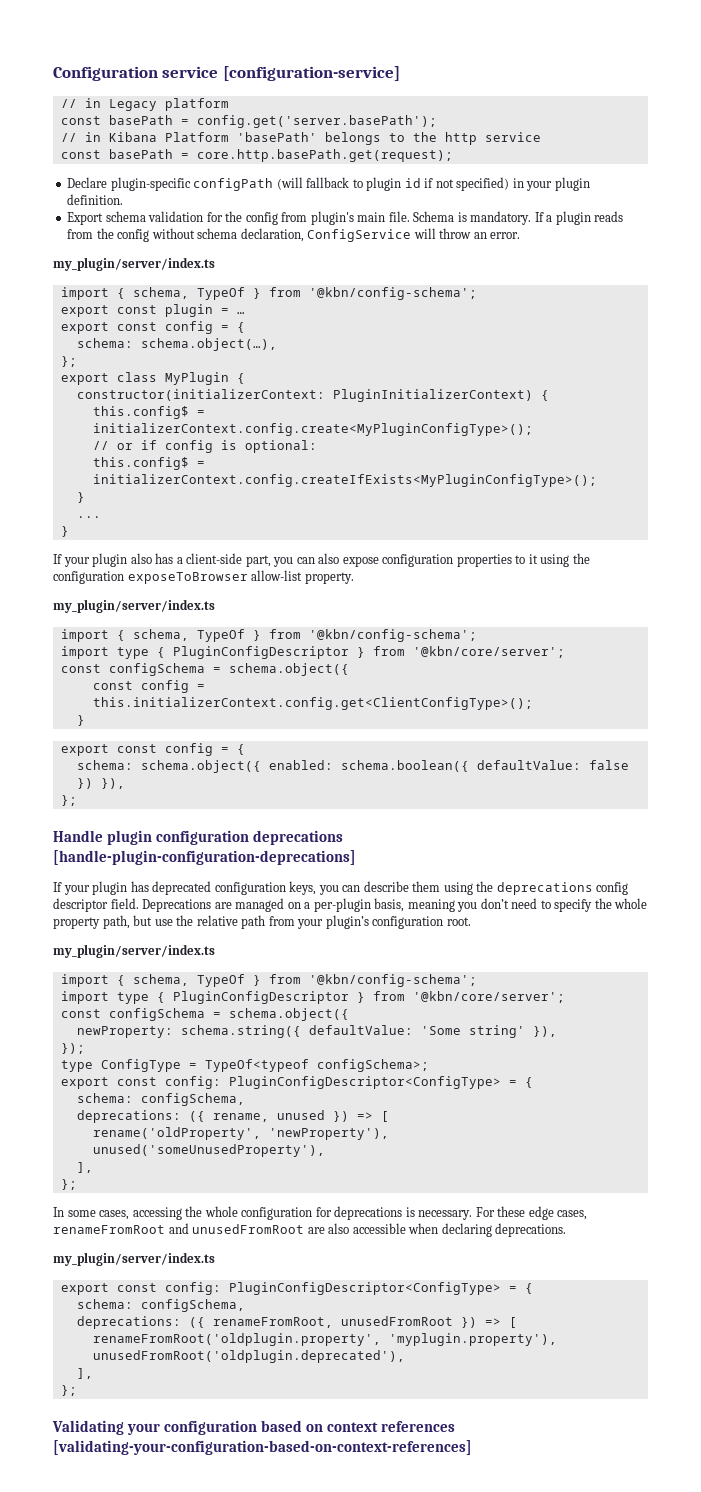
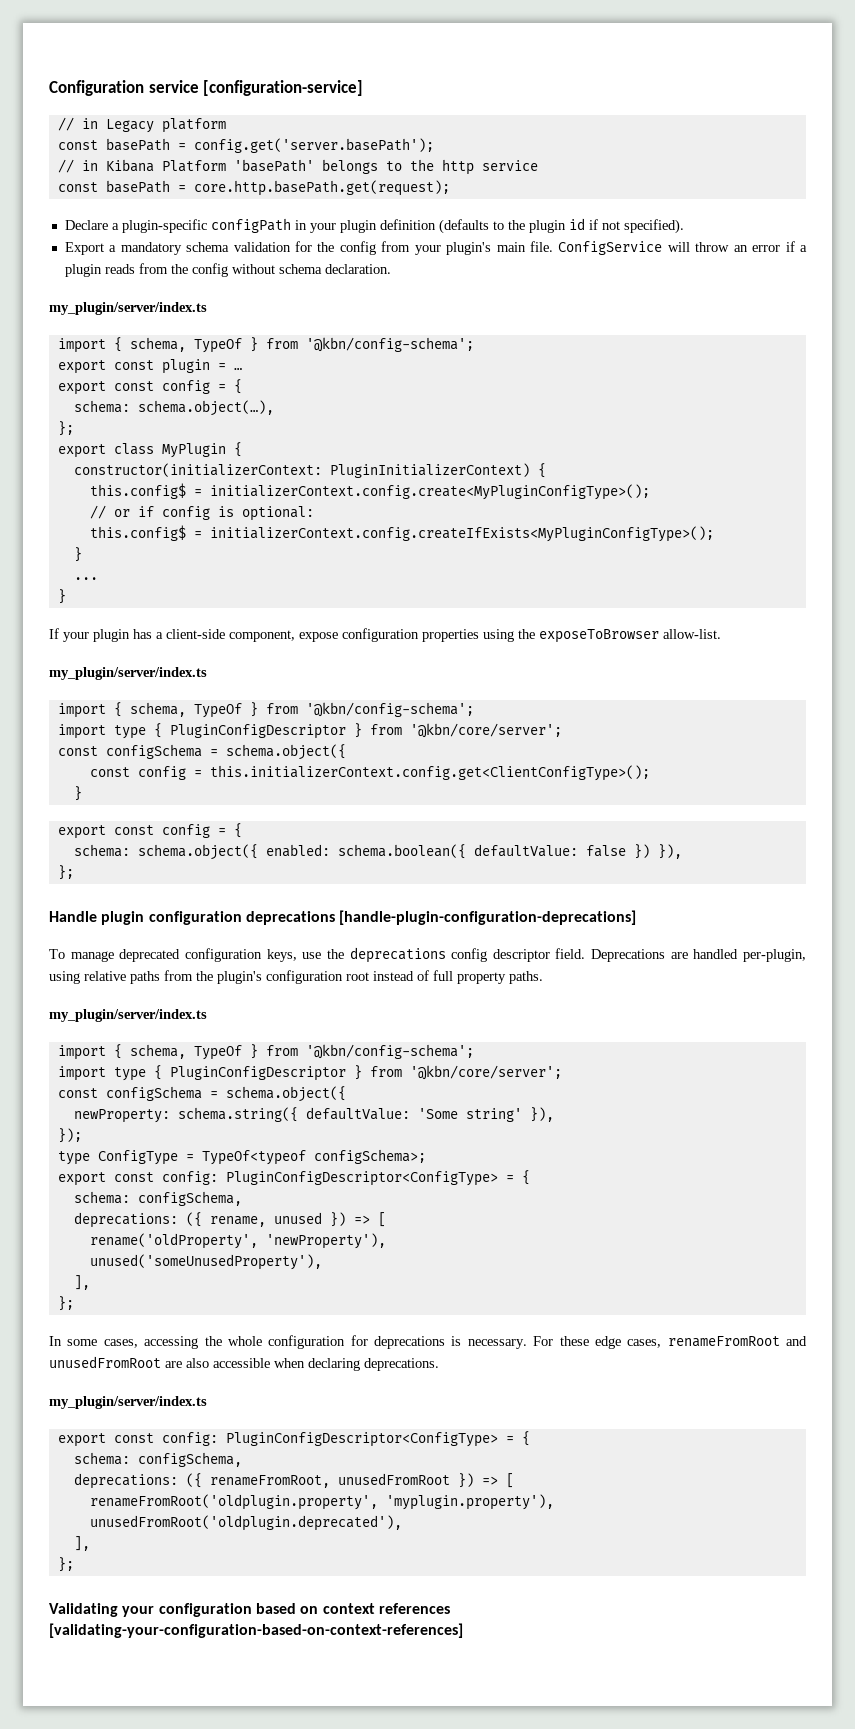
(108, 182) none -> [111,223,119,230] a
[276,177,590,191] [67,194,124,205] (will fallback to plugin id if not specified) in your plugin definition. -> [294,218,684,234] in your plugin definition (defaults to the plugin id if not specified).
(104, 218) none -> [109,242,182,255] a mandatory
(308, 217) none -> [414,245,441,255] your
[413,211,544,225] Schema is mandatory. If -> [558,241,795,255] ConfigService will throw an error if
[240,228,521,242] declaration, ConfigService will throw an error. -> [324,264,391,274] declaration.
[130,553,152,564] also -> (130, 635) none
[245,553,590,567] [53,570,354,584] part, you can also expose configuration properties to it using the configuration exposeToBrowser allow-list property. -> [229,628,721,643] component, expose configuration properties using the exposeToBrowser allow-list.
[53,881,473,895] If your plugin has deprecated configuration keys, you can describe them using -> [49,948,322,962] To manage deprecated configuration keys, use
[235,898,648,912] [53,915,471,929] managed on a per-plugin basis, meaning you don’t need to specify the whole property path, but use the relative path from your plugin’s configuration root. -> [693,949,806,962] [49,970,543,984] handled per-plugin, using relative paths from the plugin's configuration root instead of full property paths.

